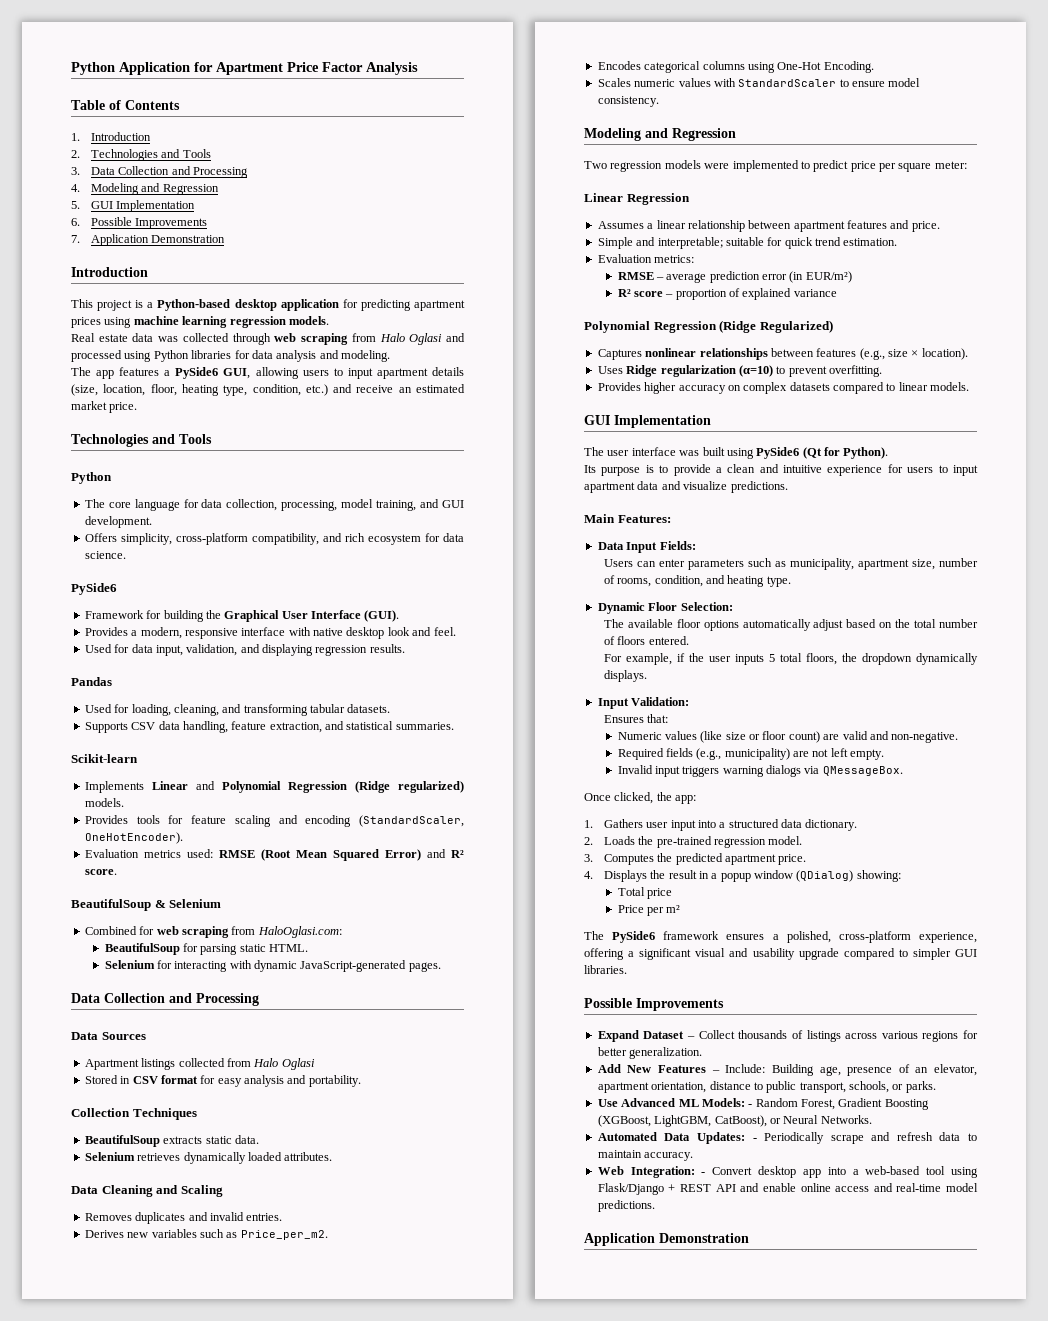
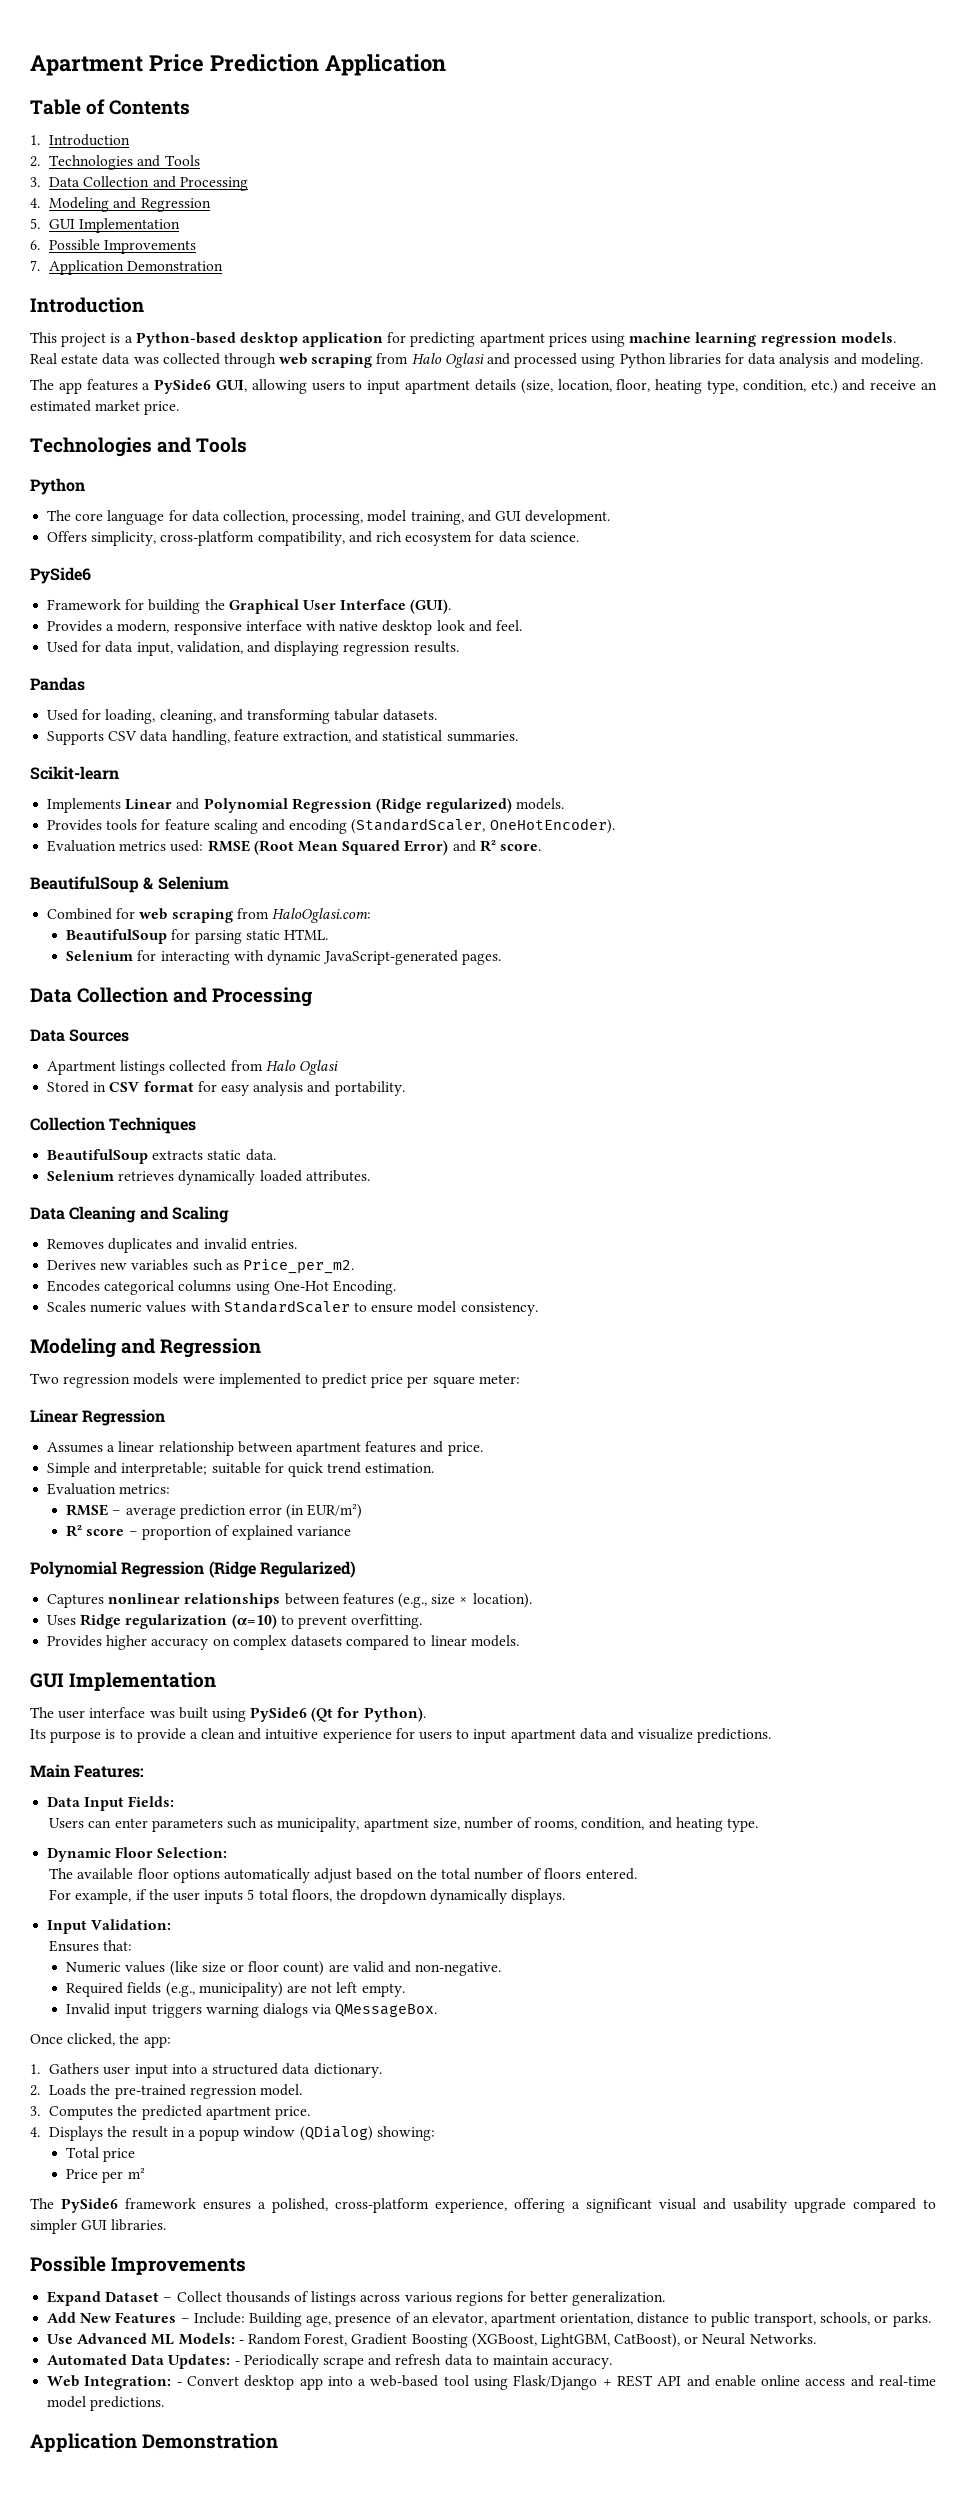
[71,62,418,75] Python Application for Apartment Price Factor Analysis -> [30,54,446,76] Apartment Price Prediction Application

